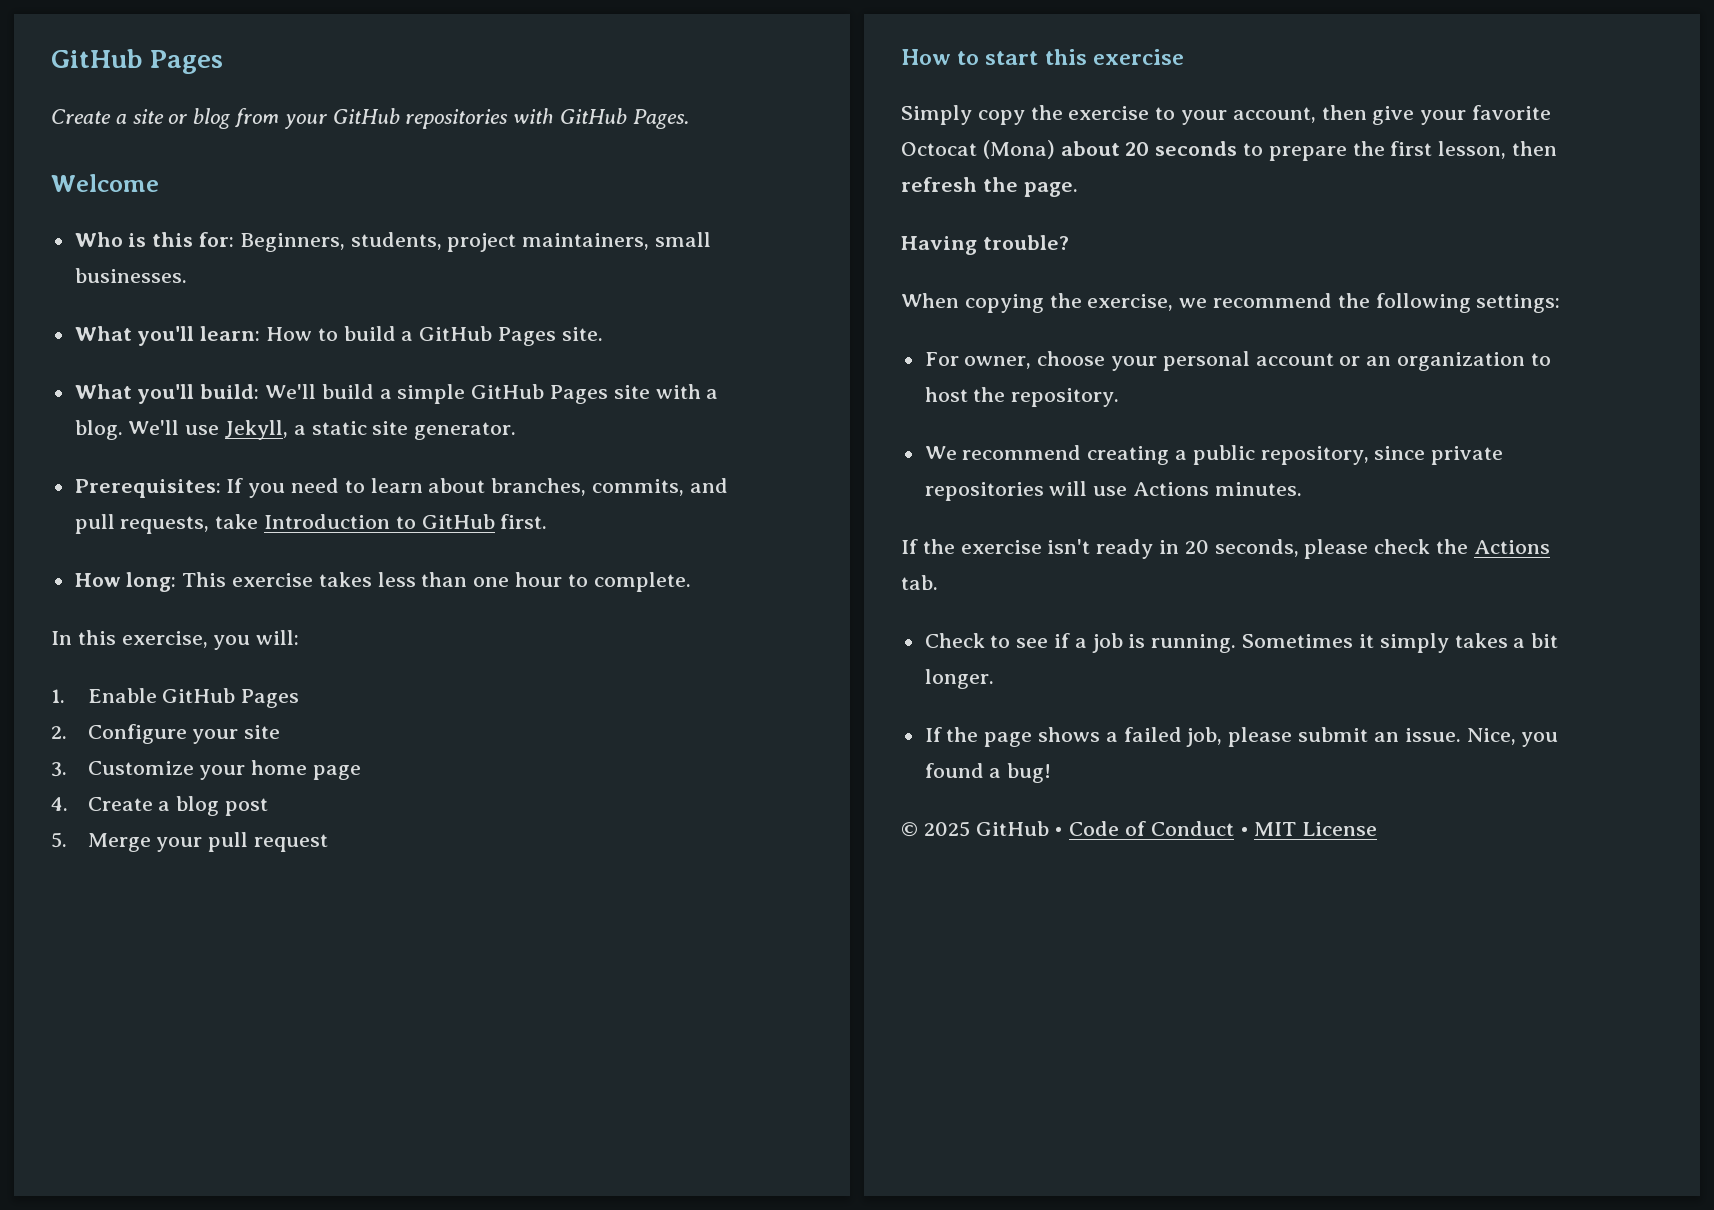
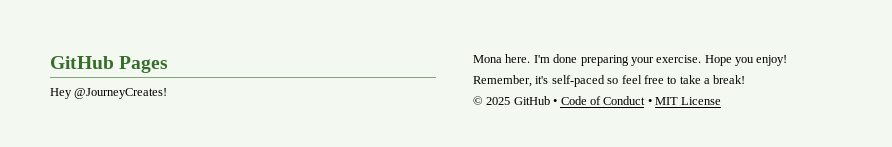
[51,49,224,74] [51,108,689,129] [51,174,159,192] [74,232,712,252] [74,268,187,283] [74,326,603,346] [74,384,719,404] [74,420,517,440] [74,478,728,498] [74,514,548,534] [74,572,691,592] [51,630,300,650] [51,688,300,708] [51,724,281,744] [51,760,362,780] [51,796,269,816] [51,832,329,852] [901,49,1184,65] [901,105,1552,125] [901,140,1558,161] [901,177,1078,197] [901,235,1069,255] [901,293,1561,313] [924,351,1551,371] [924,387,1120,407] [924,445,1504,465] [924,481,1302,501] [901,539,1550,559] [901,575,938,590] [924,633,1559,653] [924,669,994,689] [924,727,1559,747] [924,763,1052,783] GitHub Pages // Create a site or blog from your GitHub repositories with GitHub Pages. // Welcome // Who is this for: Beginners, students, project maintainers, small businesses. // What you'll learn: How to build a GitHub Pages site. // What you'll build: We'll build a simple GitHub Pages site with a blog. We'll use Jekyll, a static site generator. // Prerequisites: If you need to learn about branches, commits, and pull requests, take Introduction to GitHub first. // How long: This exercise takes less than one hour to complete. // In this exercise, you will: // 1. Enable GitHub Pages // 2. Configure your site // 3. Customize your home page // 4. Create a blog post // 5. Merge your pull request // How to start this exercise // Simply copy the exercise to your account, then give your favorite Octocat (Mona) about 20 seconds to prepare the first lesson, then refresh the page. // Having trouble? // When copying the exercise, we recommend the following settings: // For owner, choose your personal account or an organization to host the repository. // We recommend creating a public repository, since private repositories will use Actions minutes. // If the exercise isn't ready in 20 seconds, please check the Actions tab. // Check to see if a job is running. Sometimes it simply takes a bit longer. // If the page shows a failed job, please submit an issue. Nice, you found a bug! -> [50,56,169,73] [50,88,168,99] [473,54,788,66] [473,75,746,87] GitHub Pages // Hey @JourneyCreates! // Mona here. I'm done preparing your exercise. Hope you enjoy! // Remember, it's self-paced so feel free to take a break!

